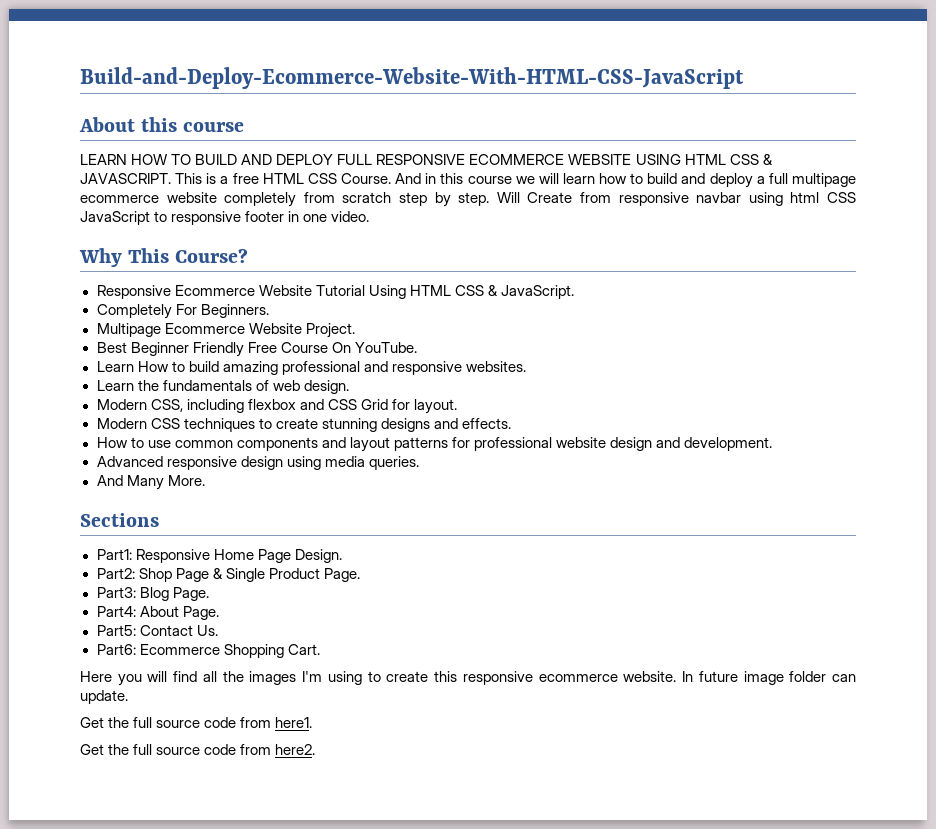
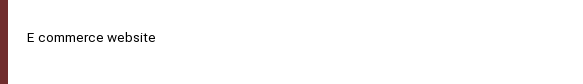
[80,67,744,89] [79,117,245,132] [80,154,773,165] [80,173,856,188] [80,192,857,207] [80,211,370,225] [79,248,249,267] [96,285,574,299] [96,304,269,319] [96,323,355,338] [96,342,417,357] [96,361,526,375] [96,380,349,394] [96,399,457,414] [96,418,511,432] [96,437,773,452] [96,456,419,470] [96,475,205,490] [80,513,159,527] [96,549,342,563] [96,568,360,582] [96,587,209,601] [96,606,219,620] [96,625,218,636] [96,644,320,658] [80,671,856,686] [80,690,128,704] [80,717,313,728] [80,744,316,755] Build-and-Deploy-Ecommerce-Website-With-HTML-CSS-JavaScript // About this course // LEARN HOW TO BUILD AND DEPLOY FULL RESPONSIVE ECOMMERCE WEBSITE USING HTML CSS & JAVASCRIPT. This is a free HTML CSS Course. And in this course we will learn how to build and deploy a full multipage ecommerce website completely from scratch step by step. Will Create from responsive navbar using html CSS JavaScript to responsive footer in one video. // Why This Course? // Responsive Ecommerce Website Tutorial Using HTML CSS & JavaScript. // Completely For Beginners. // Multipage Ecommerce Website Project. // Best Beginner Friendly Free Course On YouTube. // Learn How to build amazing professional and responsive websites. // Learn the fundamentals of web design. // Modern CSS, including flexbox and CSS Grid for layout. // Modern CSS techniques to create stunning designs and effects. // How to use common components and layout patterns for professional website design and development. // Advanced responsive design using media queries. // And Many More. // Sections // Part1: Responsive Home Page Design. // Part2: Shop Page & Single Product Page. // Part3: Blog Page. // Part4: About Page. // Part5: Contact Us. // Part6: Ecommerce Shopping Cart. // Here you will find all the images I'm using to create this responsive ecommerce website. In future image folder can update. // Get the full source code from here1. // Get the full source code from here2. -> [27,32,157,42] E commerce website

